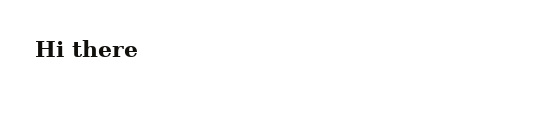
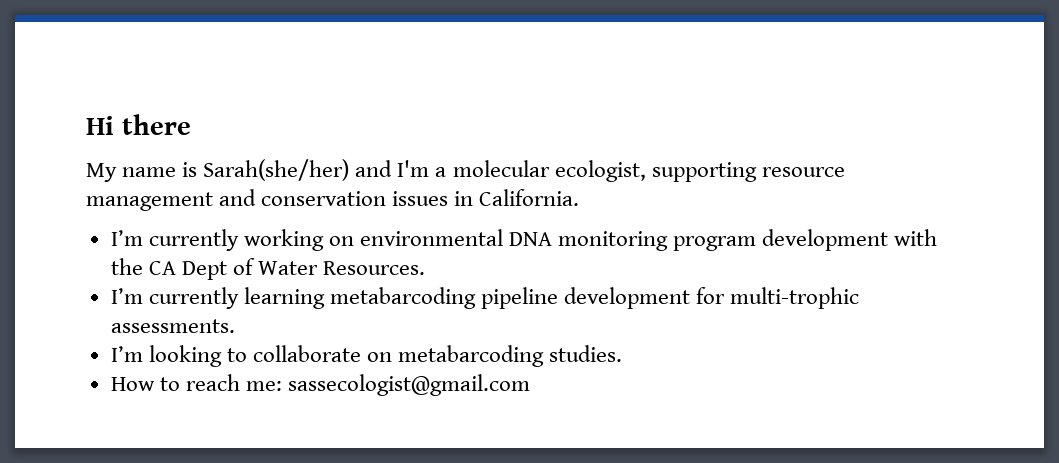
(138, 48) none -> [86,159,845,182] [86,189,580,211] [110,229,938,251] [110,258,426,280] [110,287,860,309] [110,319,235,333] [110,345,623,367] [110,374,531,396] // My name is Sarah(she/her) and I'm a molecular ecologist, supporting resource management and conservation issues in California. // I’m currently working on environmental DNA monitoring program development with the CA Dept of Water Resources. // I’m currently learning metabarcoding pipeline development for multi-trophic assessments. // I’m looking to collaborate on metabarcoding studies. // How to reach me: sassecologist@gmail.com

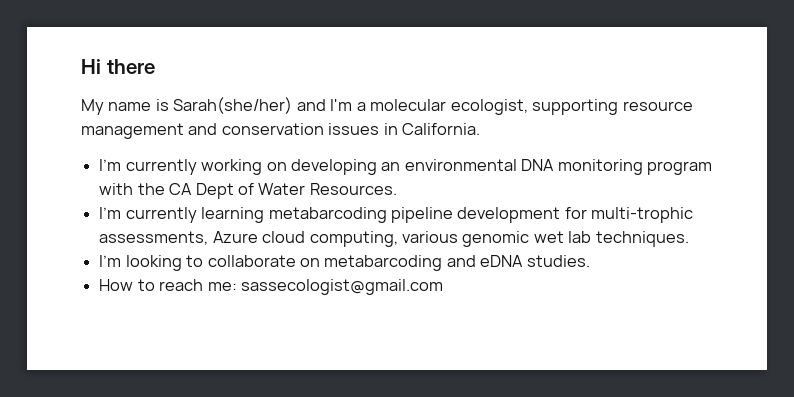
(354, 241) none -> [290,159,401,175] developing an
[762,229,889,251] development -> (713, 168) none
[110,319,235,333] assessments. -> [99,231,689,247] assessments, Azure cloud computing, various genomic wet lab techniques.
(545, 356) none -> [446,255,524,267] and eDNA

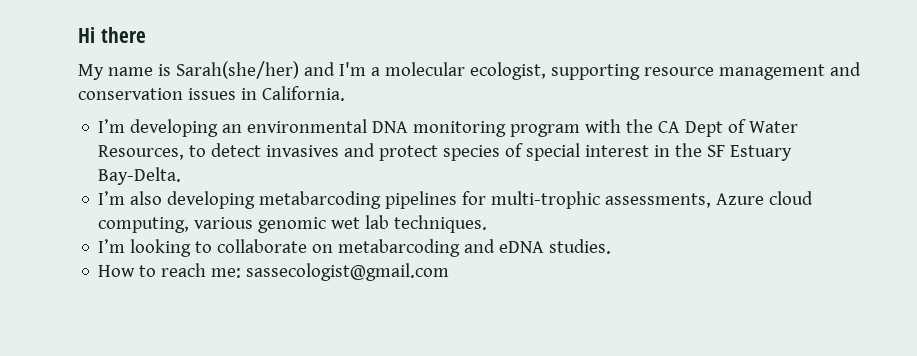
[125,159,287,175] currently working on -> (126, 126) none
[309,183,397,195] [99,207,561,223] Resources. // I’m currently learning metabarcoding pipeline development -> [98,143,793,161] [98,167,182,185] [98,191,458,209] Resources, to detect invasives and protect species of special interest in the SF Estuary Bay-Delta. // I’m also developing metabarcoding pipelines

